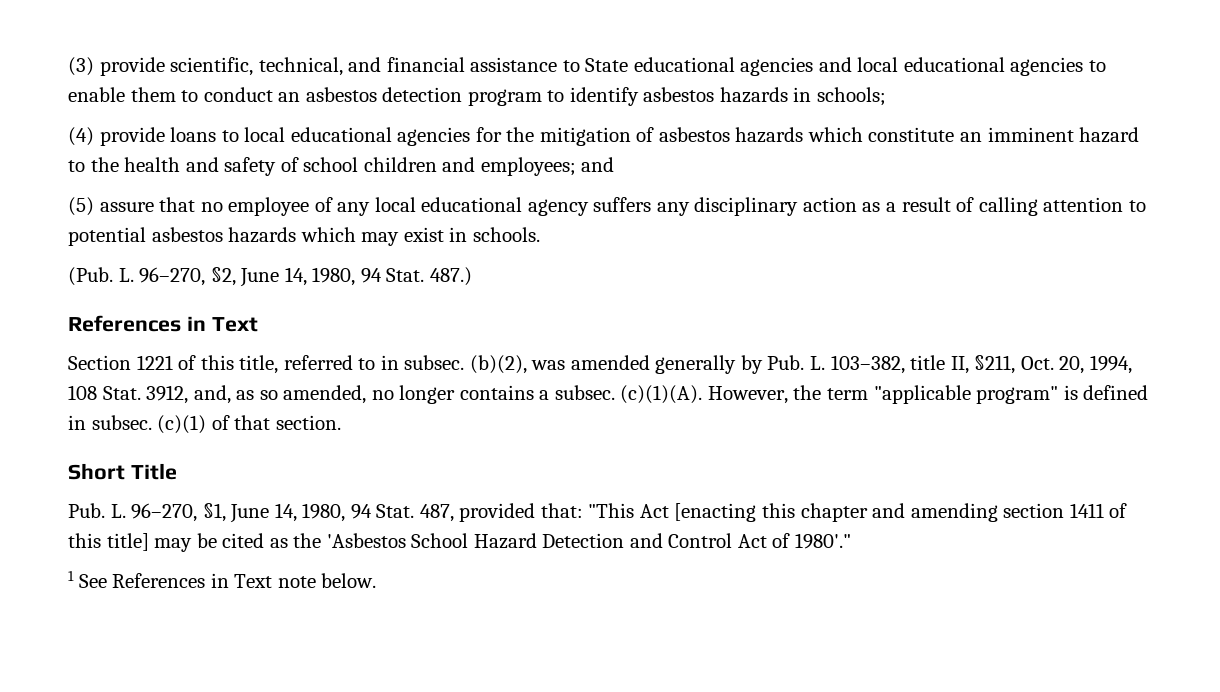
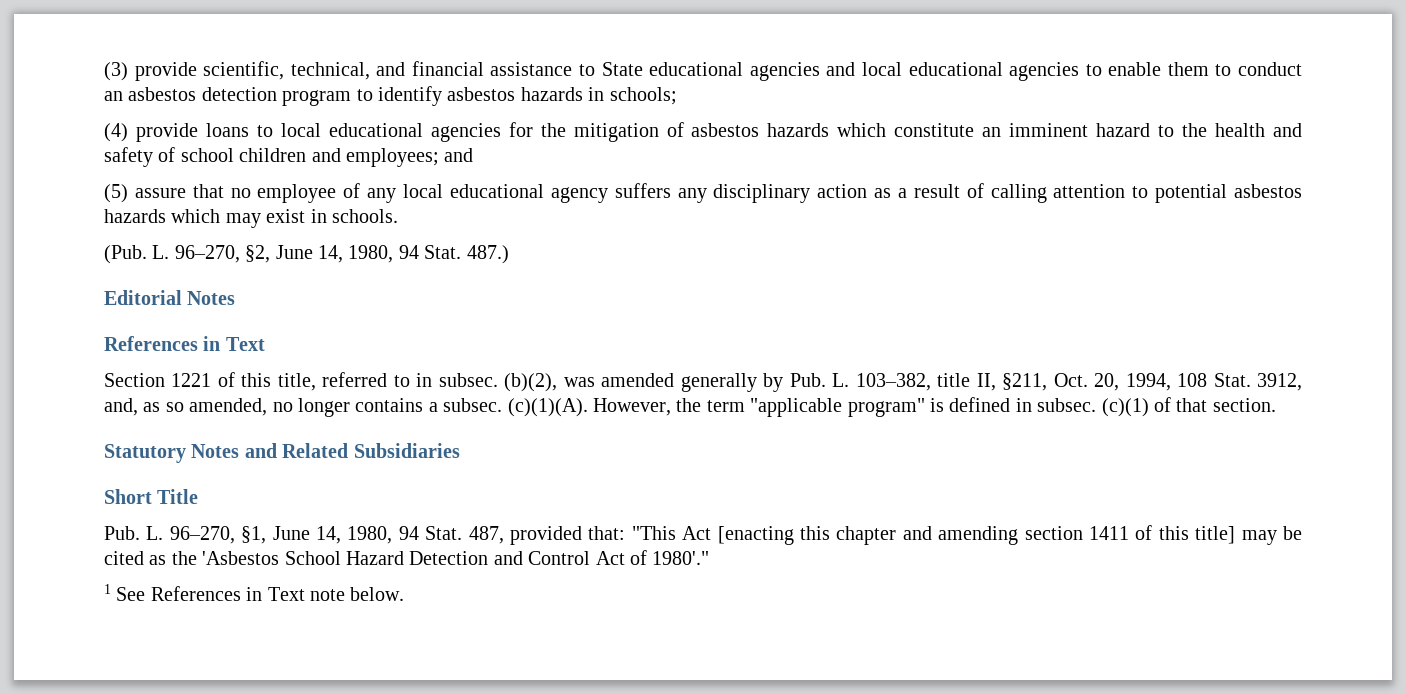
(472, 276) none -> [104,290,236,305] // Editorial Notes
(341, 422) none -> [104,443,460,463] // Statutory Notes and Related Subsidiaries

